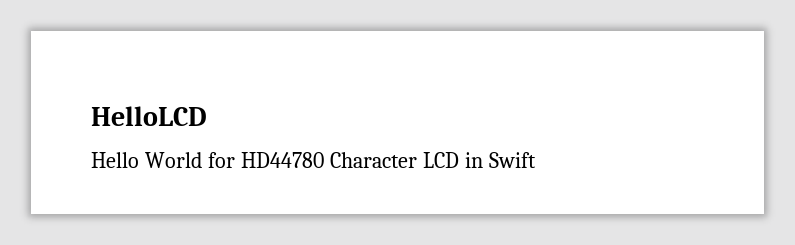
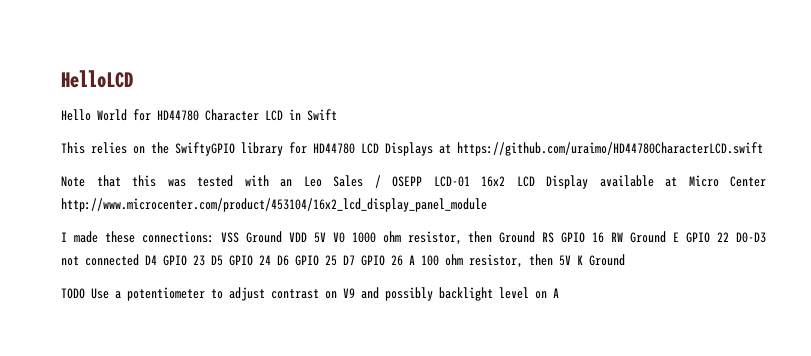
(536, 160) none -> [61,142,763,156] [61,175,766,189] [61,198,487,212] [61,231,767,245] [61,254,625,268] [61,287,559,301] // This relies on the SwiftyGPIO library for HD44780 LCD Displays at https://github.com/uraimo/HD44780CharacterLCD.swift // Note that this was tested with an Leo Sales / OSEPP LCD-01 16x2 LCD Display available at Micro Center http://www.microcenter.com/product/453104/16x2_lcd_display_panel_module // I made these connections: VSS Ground VDD 5V V0 1000 ohm resistor, then Ground RS GPIO 16 RW Ground E GPIO 22 D0-D3 not connected D4 GPIO 23 D5 GPIO 24 D6 GPIO 25 D7 GPIO 26 A 100 ohm resistor, then 5V K Ground // TODO Use a potentiometer to adjust contrast on V9 and possibly backlight level on A

